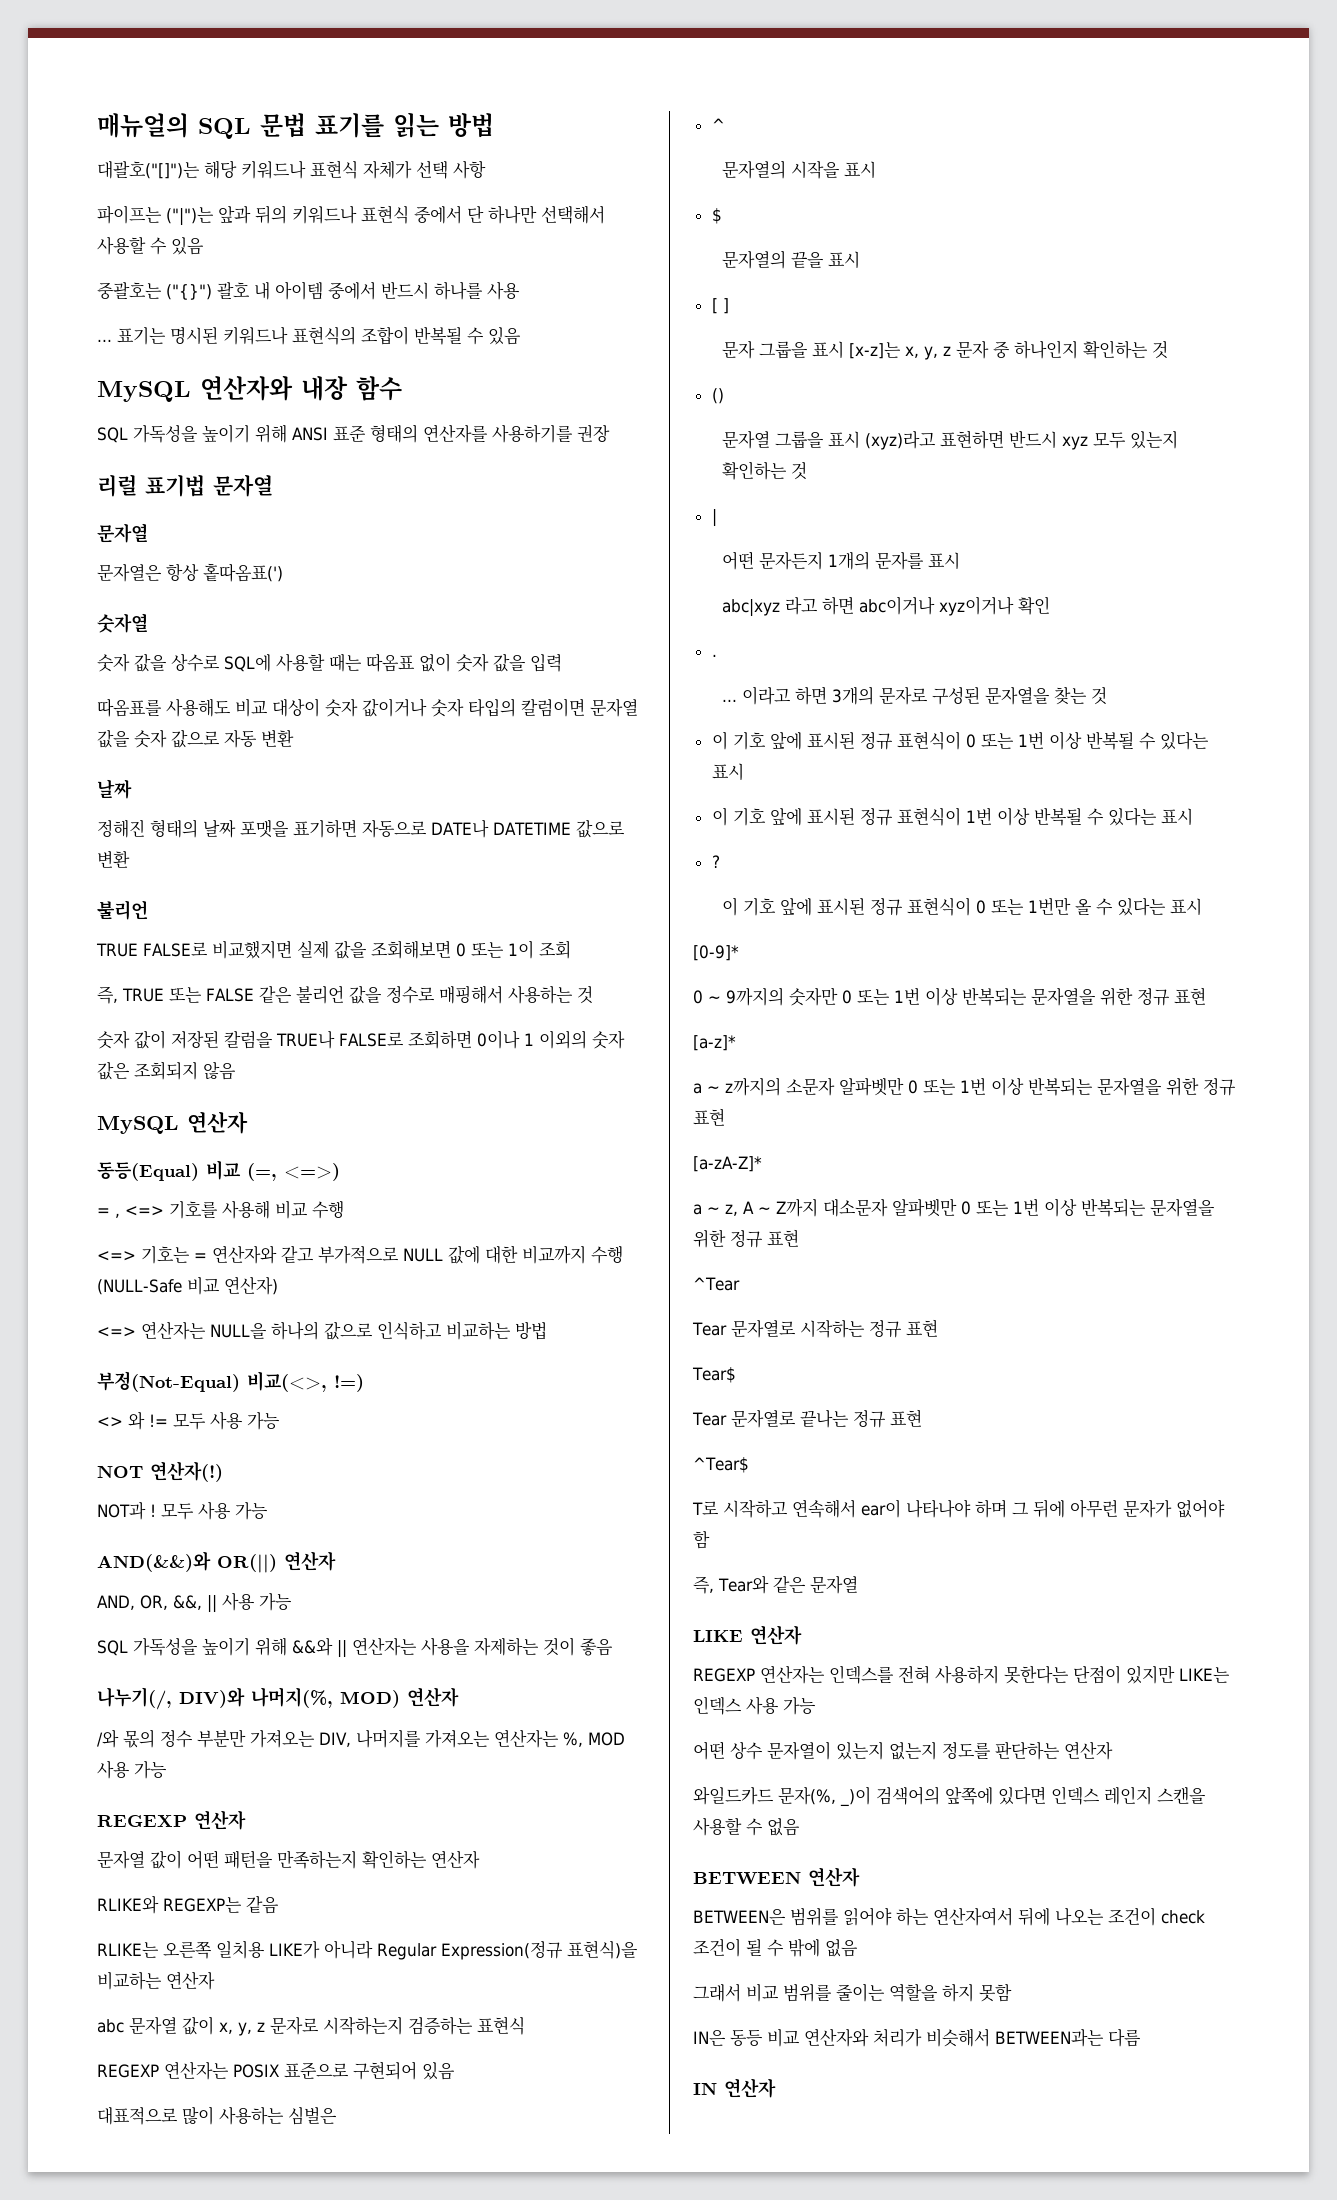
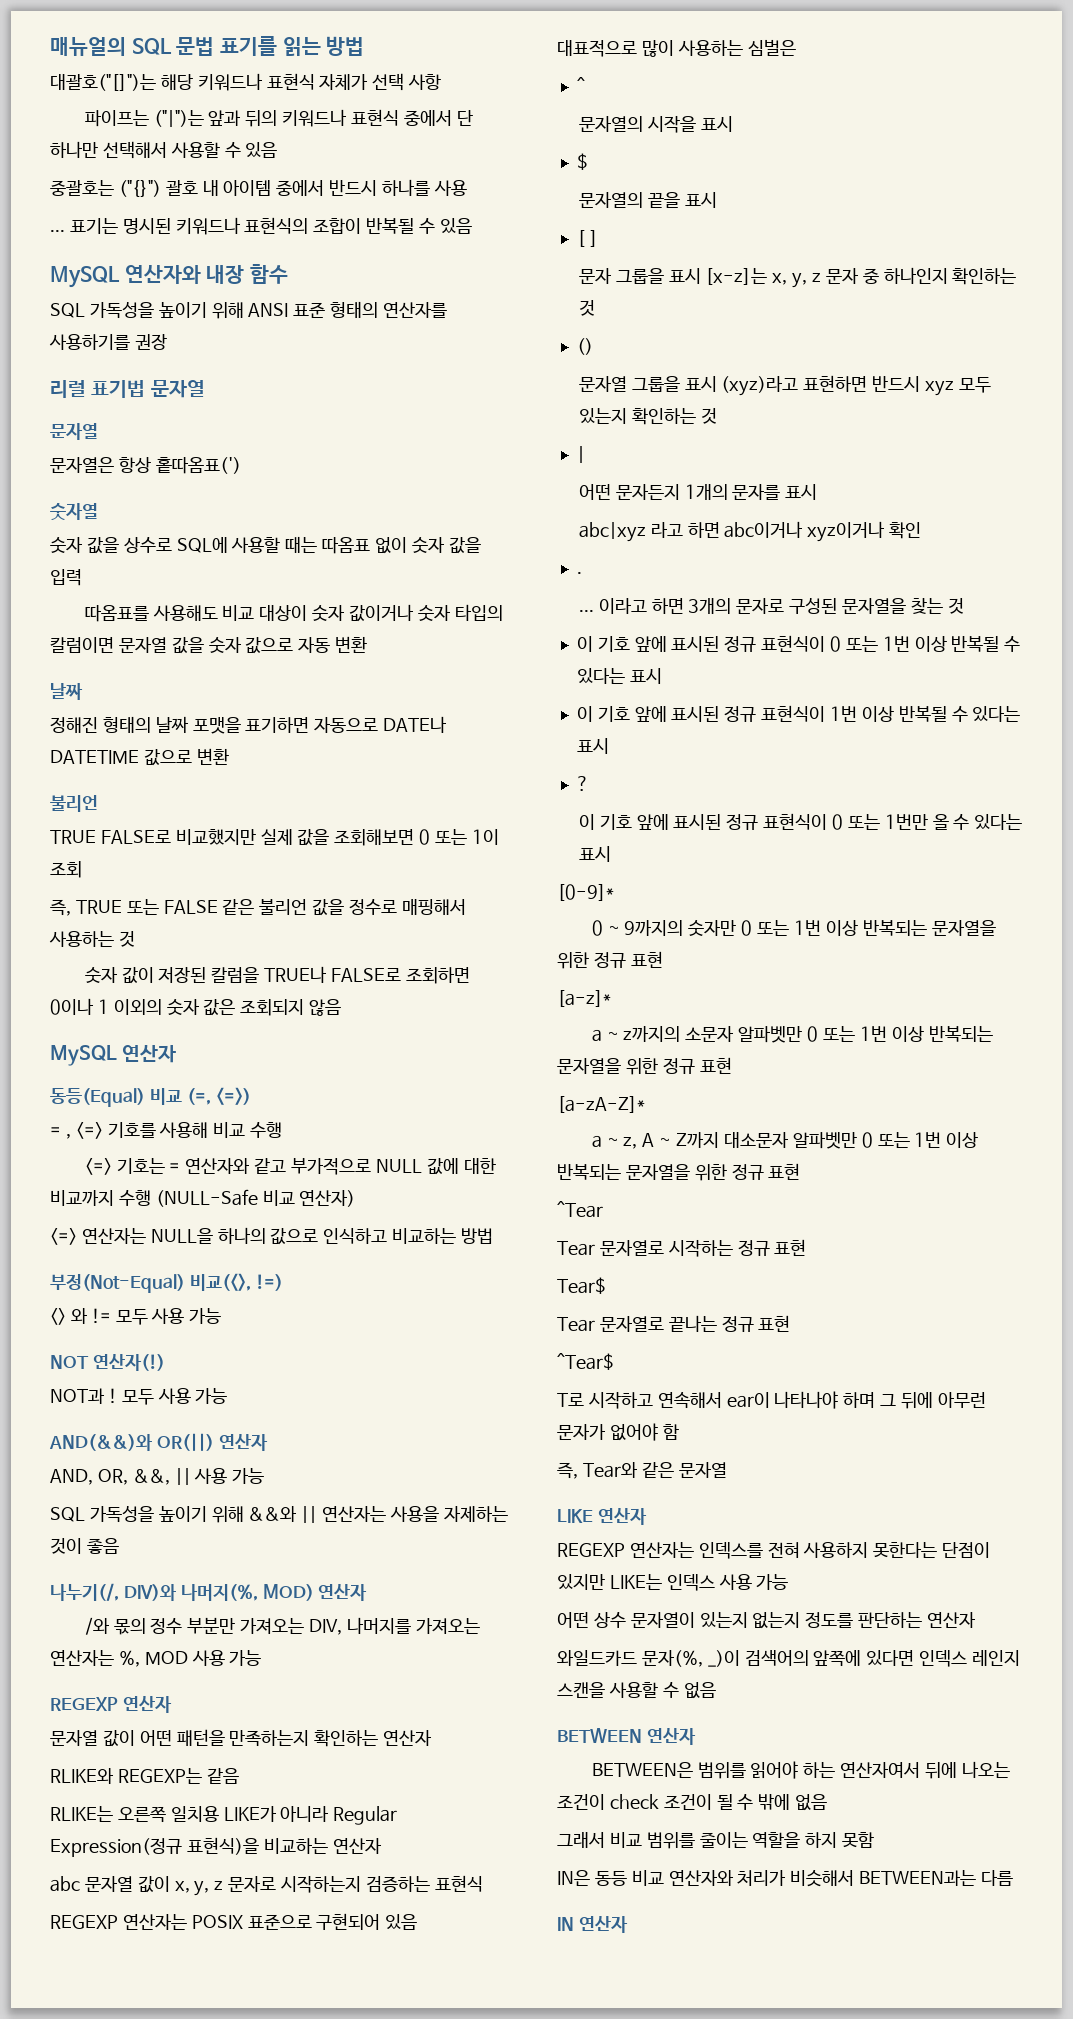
[211,940,292,959] 비교했지면 -> [175,829,256,845] 비교했지만

